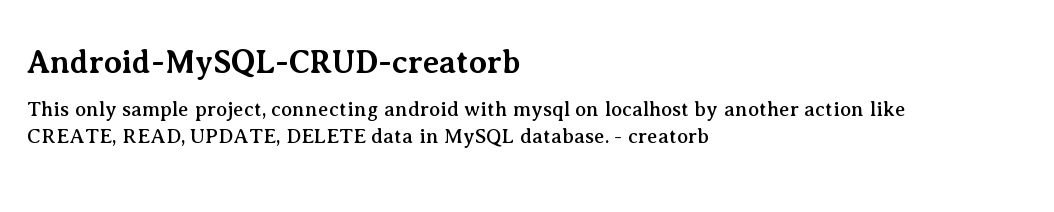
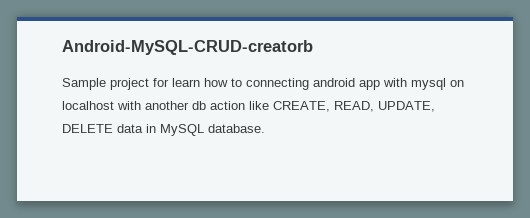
[27,101,266,121] This only sample project, -> [62,78,242,90] Sample project for learn how to
(459, 108) none -> [359,80,380,90] app
[694,101,799,121] by another -> [117,101,206,110] with another db
[614,128,709,143] - creatorb -> (265, 128) none

